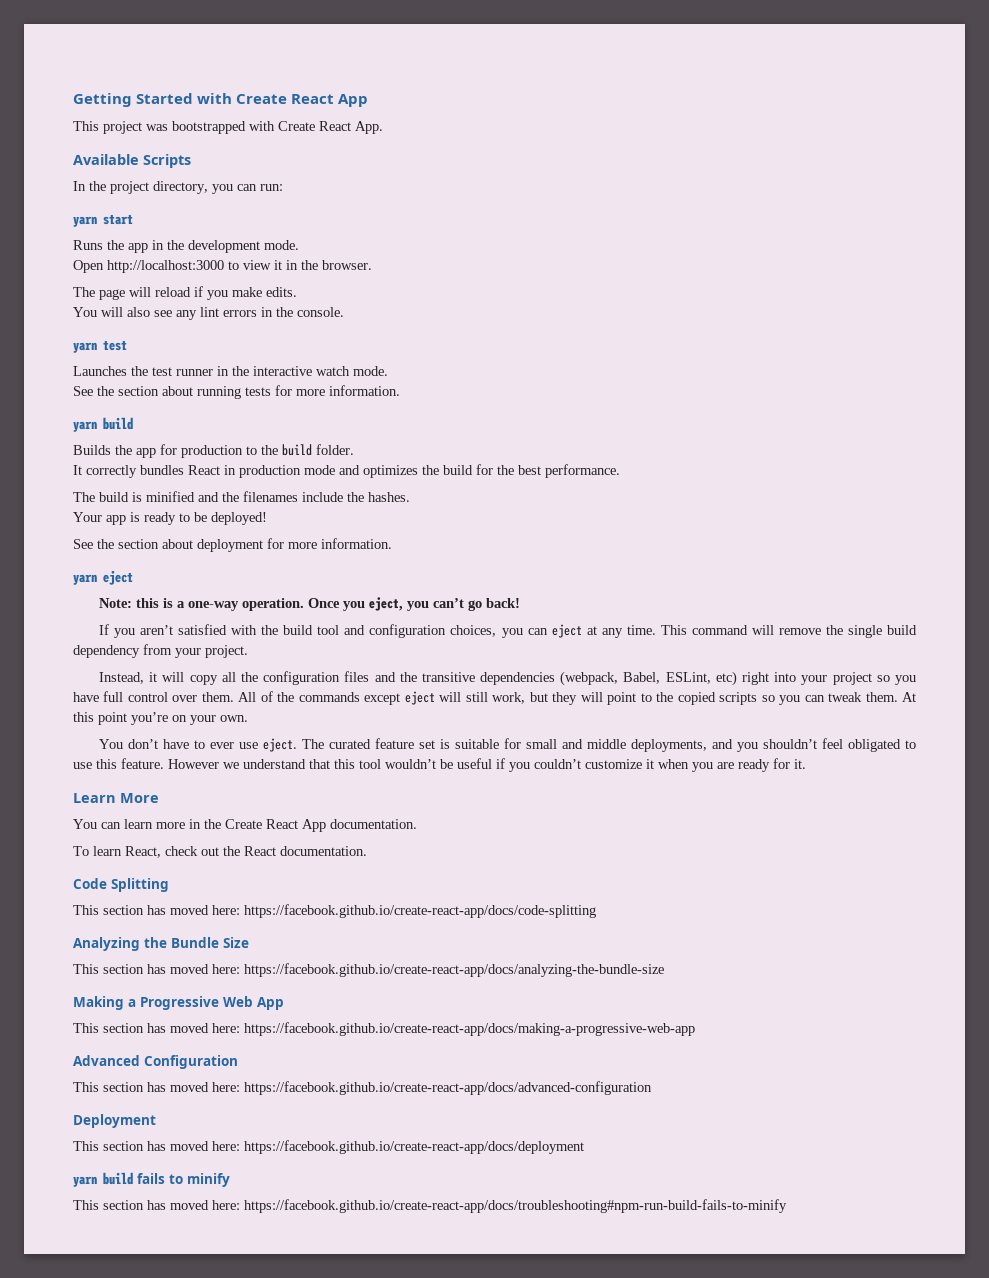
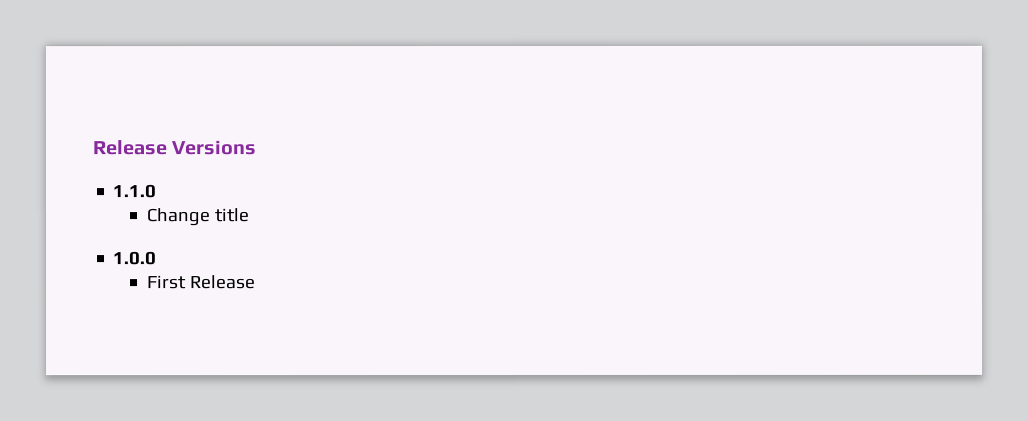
[73,93,369,107] [73,121,383,134] [73,154,191,168] [73,181,283,194] [73,214,133,227] [73,240,299,253] [73,260,372,273] [73,286,297,300] [73,307,344,320] [73,340,127,353] [73,366,388,376] [73,385,400,399] [73,417,133,432] [73,444,354,458] [73,464,620,478] [73,491,410,502] [73,512,267,525] [73,538,392,552] [73,570,133,585] [99,597,521,611] [99,624,917,638] [73,644,248,658] [99,671,917,686] [73,691,917,705] [73,712,248,725] [99,738,916,752] [73,758,806,772] [73,793,159,803] [73,819,417,832] [73,846,367,858] [73,878,169,892] [73,904,596,918] [73,937,249,951] [73,963,664,977] [73,996,284,1010] [73,1022,695,1036] [73,1055,238,1069] [73,1081,652,1095] [73,1114,156,1128] [73,1140,584,1154] [73,1172,230,1187] [73,1199,787,1213] Getting Started with Create React App // This project was bootstrapped with Create React App. // Available Scripts // In the project directory, you can run: // yarn start // Runs the app in the development mode. // Open http://localhost:3000 to view it in the browser. // The page will reload if you make edits. // You will also see any lint errors in the console. // yarn test // Launches the test runner in the interactive watch mode. // See the section about running tests for more information. // yarn build // Builds the app for production to the build folder. // It correctly bundles React in production mode and optimizes the build for the best performance. // The build is minified and the filenames include the hashes. // Your app is ready to be deployed! // See the section about deployment for more information. // yarn eject // Note: this is a one-way operation. Once you eject, you can’t go back! // If you aren’t satisfied with the build tool and configuration choices, you can eject at any time. This command will remove the single build dependency from your project. // Instead, it will copy all the configuration files and the transitive dependencies (webpack, Babel, ESLint, etc) right into your project so you have full control over them. All of the commands except eject will still work, but they will point to the copied scripts so you can tweak them. At this point you’re on your own. // You don’t have to ever use eject. The curated feature set is suitable for small and middle deployments, and you shouldn’t feel obligated to use this feature. However we understand that this tool wouldn’t be useful if you couldn’t customize it when you are ready for it. // Learn More // You can learn more in the Create React App documentation. // To learn React, check out the React documentation. // Code Splitting // This section has moved here: https://facebook.github.io/create-react-app/docs/code-splitting // Analyzing the Bundle Size // This section has moved here: https://facebook.github.io/create-react-app/docs/analyzing-the-bundle-size // Making a Progressive Web App // This section has moved here: https://facebook.github.io/create-react-app/docs/making-a-progressive-web-app // Advanced Configuration // This section has moved here: https://facebook.github.io/create-react-app/docs/advanced-configuration // Deployment // This section has moved here: https://facebook.github.io/create-react-app/docs/deployment // yarn build fails to minify // This section has moved here: https://facebook.github.io/create-react-app/docs/troubleshooting#npm-run-build-fails-to-minify -> [92,140,257,156] [112,184,157,199] [146,208,251,227] [113,251,158,266] [147,275,257,290] Release Versions // 1.1.0 // Change title // 1.0.0 // First Release

